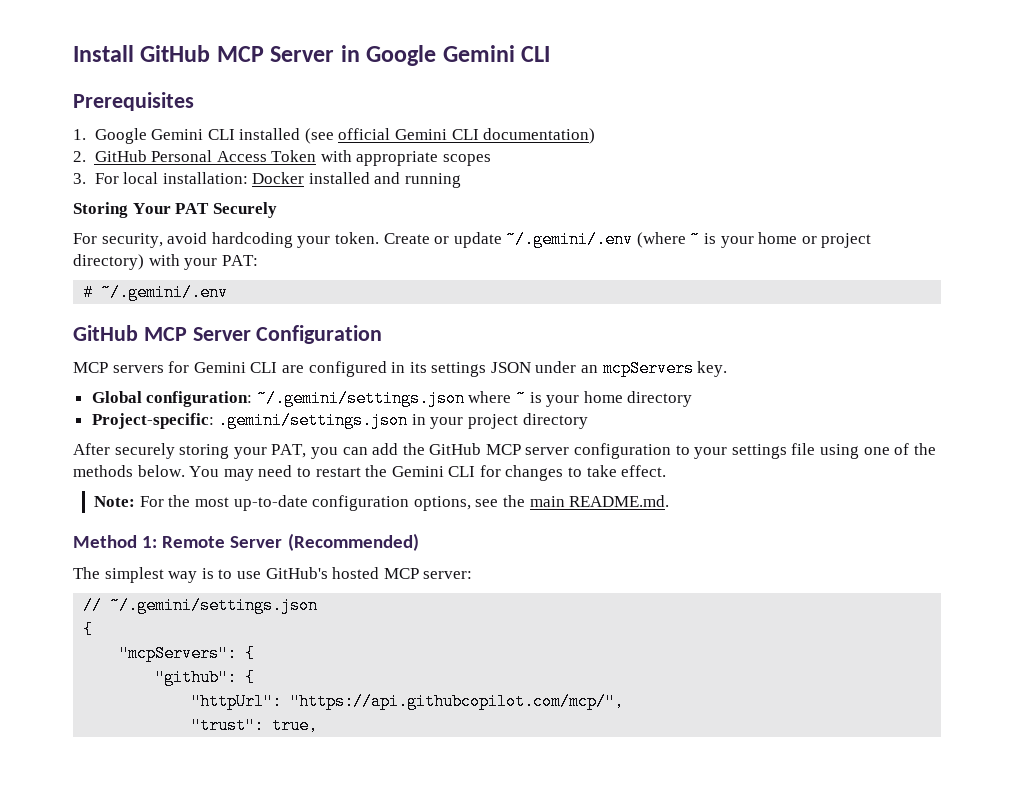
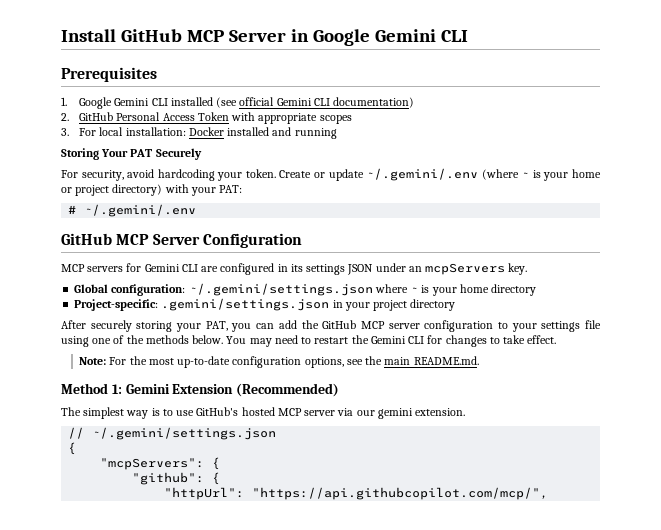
[162,536,283,548] Remote Server -> [125,384,234,394] Gemini Extension
[423,571,473,579] server: -> [304,408,466,419] server via our gemini extension.
[191,717,319,734] // "trust": true, -> (549, 493) none

